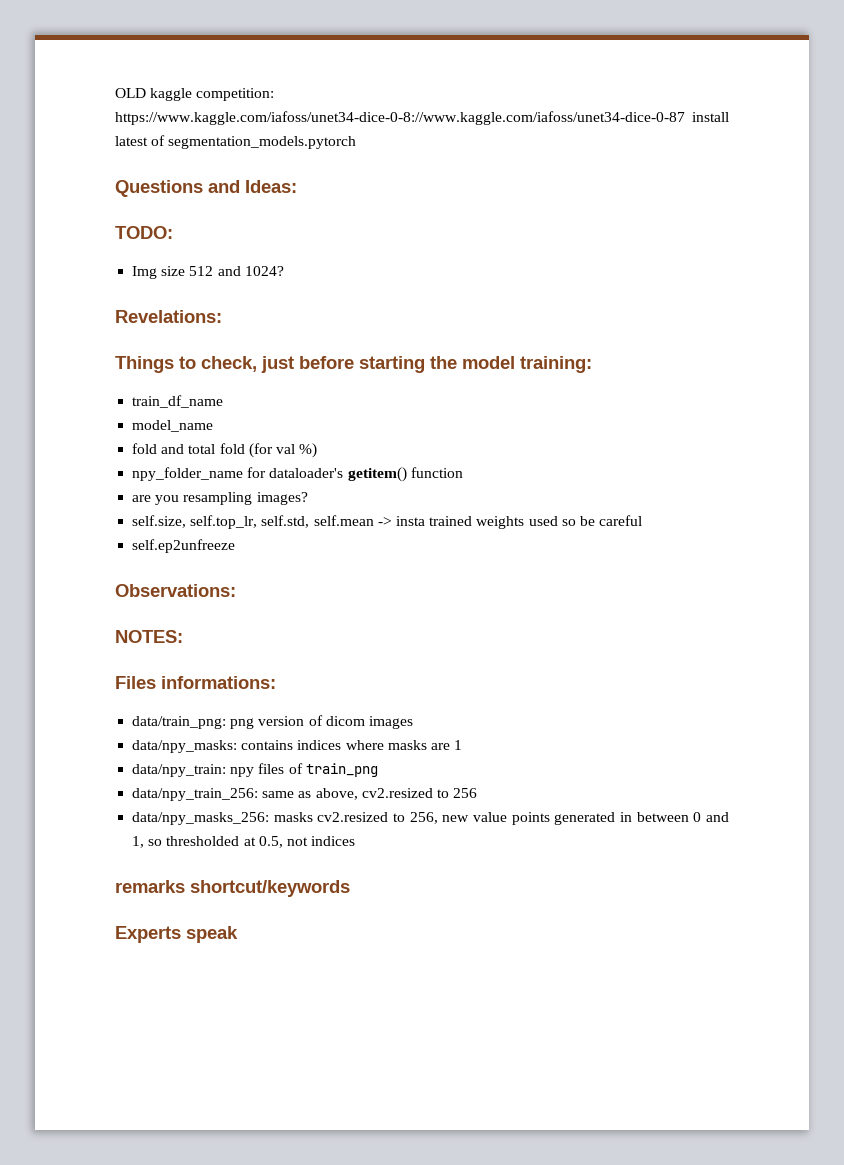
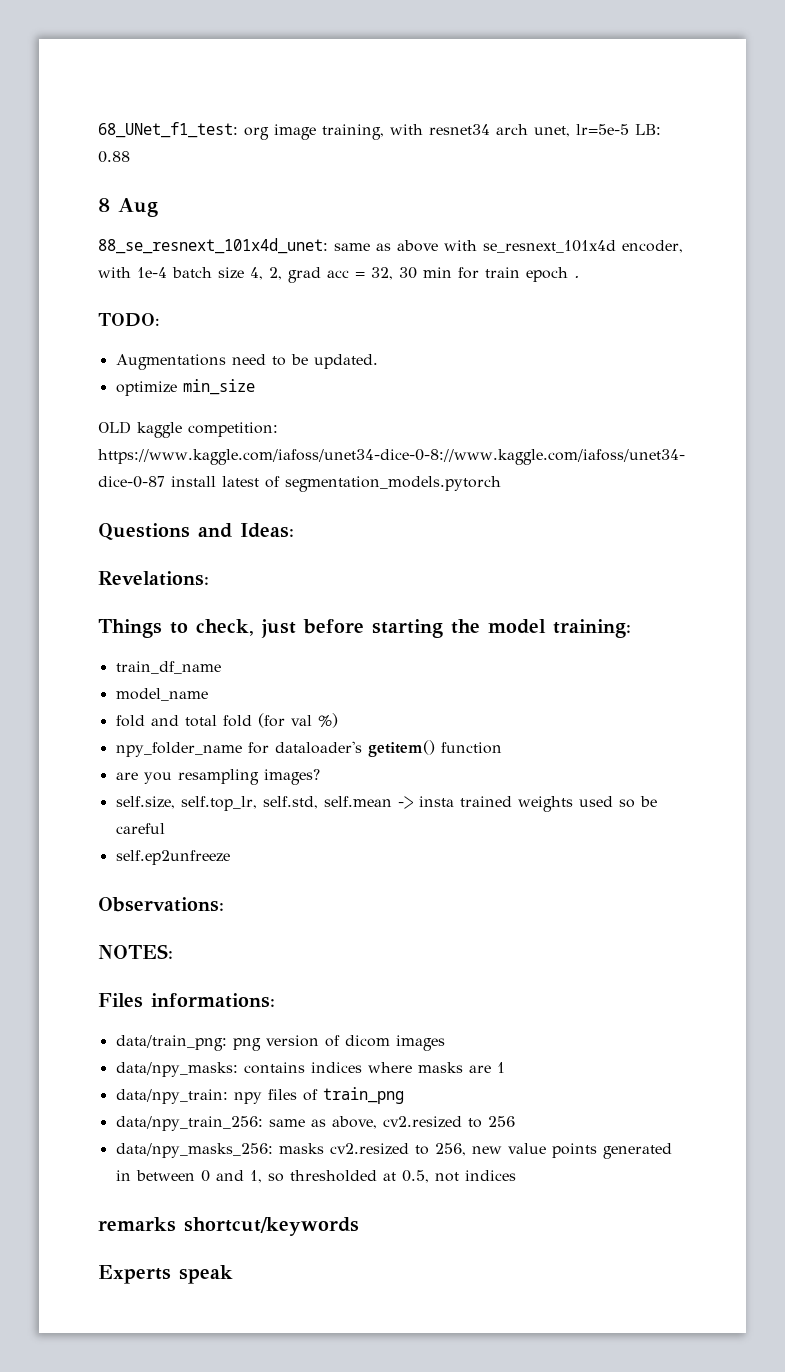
(115, 93) none -> [98,122,661,140] [98,151,130,163] [98,198,158,217] [98,238,683,254] [98,267,579,283] [98,313,160,327] [115,354,378,370] [115,379,255,396] 68_UNet_f1_test: org image training, with resnet34 arch unet, lr=5e-5 LB: 0.88 // 8 Aug // 88_se_resnext_101x4d_unet: same as above with se_resnext_101x4d encoder, with 1e-4 batch size 4, 2, grad acc = 32, 30 min for train epoch . // TODO: // Augmentations need to be updated. // optimize min_size //
[115,226,173,239] [132,266,284,279] // TODO: // Img size 512 and 1024? -> (294, 530) none

